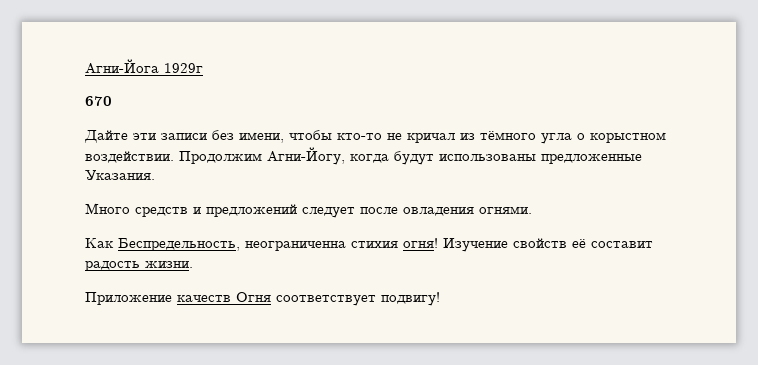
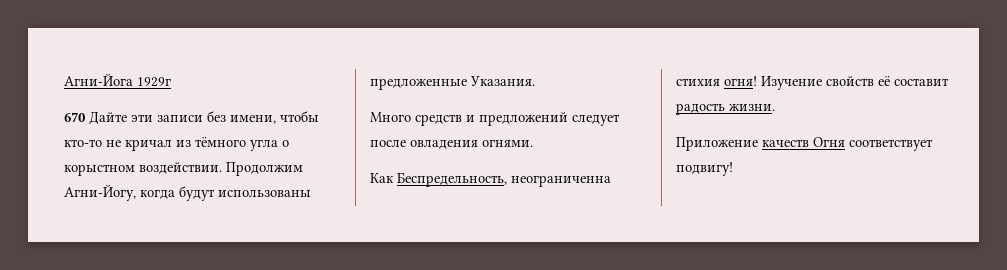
(112, 101) // -> (86, 117) none

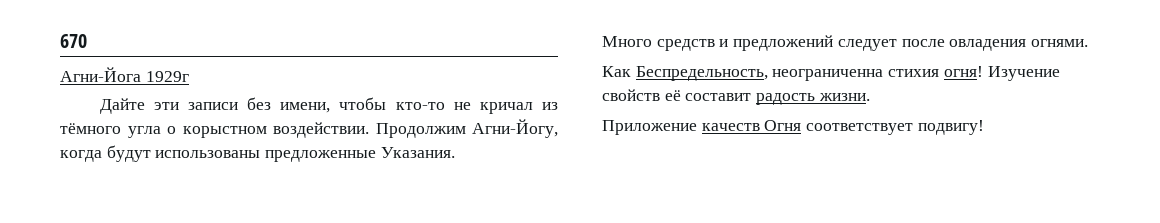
(64, 79) none -> [60,34,87,48] 670 //
[64,112,86,122] 670 -> (189, 76) none

